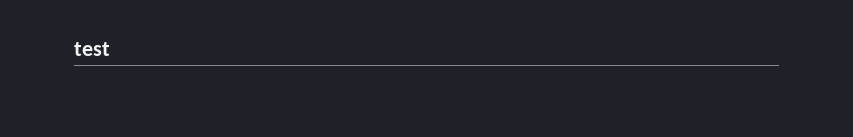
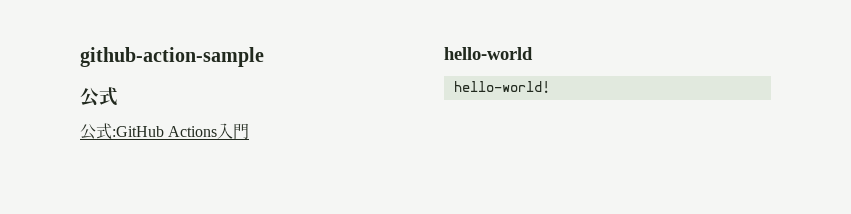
[74,42,110,56] test -> [80,47,264,67] [80,87,118,107] [80,123,250,140] [444,47,533,60] [453,81,550,93] github-action-sample // 公式 // 公式:GitHub Actions入門 // hello-world // hello-world!

